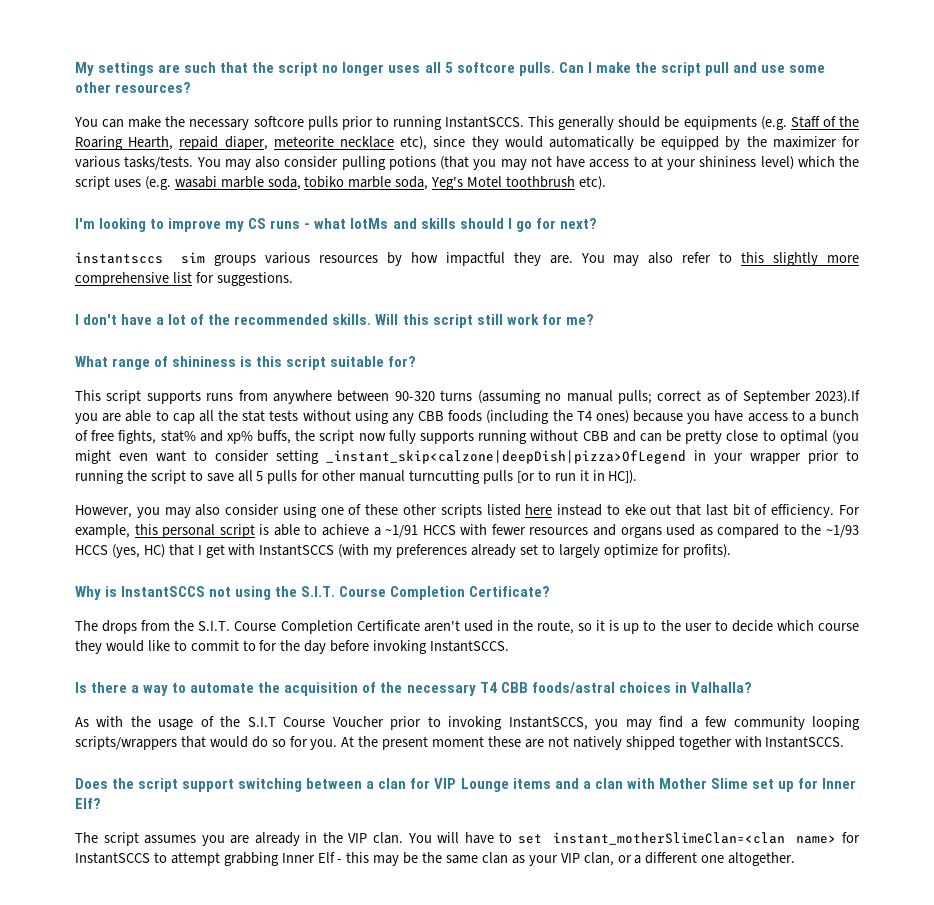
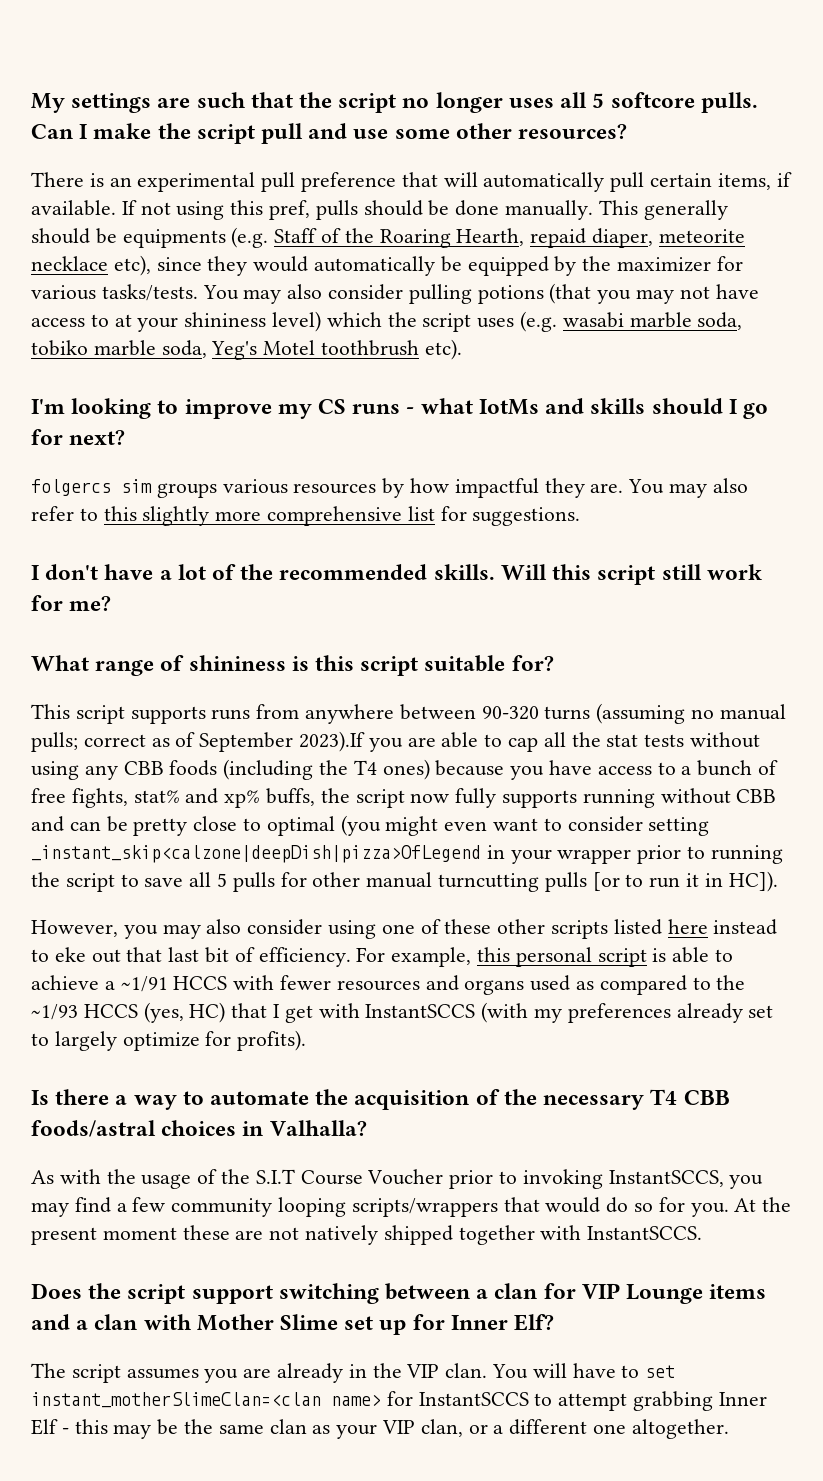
[74,116,525,130] You can make the necessary softcore pulls prior to running InstantSCCS. -> [31,172,792,192] [31,200,594,220] There is an experimental pull preference that will automatically pull certain items, if available. If not using this pref, pulls should be done manually.
[75,252,163,264] instantsccs -> [31,479,111,496] folgercs
[75,586,551,600] [75,620,859,634] [75,640,510,654] // Why is InstantSCCS not using the S.I.T. Course Completion Certificate? // The drops from the S.I.T. Course Completion Certificate aren't used in the route, so it is up to the user to decide which course they would like to commit to for the day before invoking InstantSCCS. -> (307, 1040) none

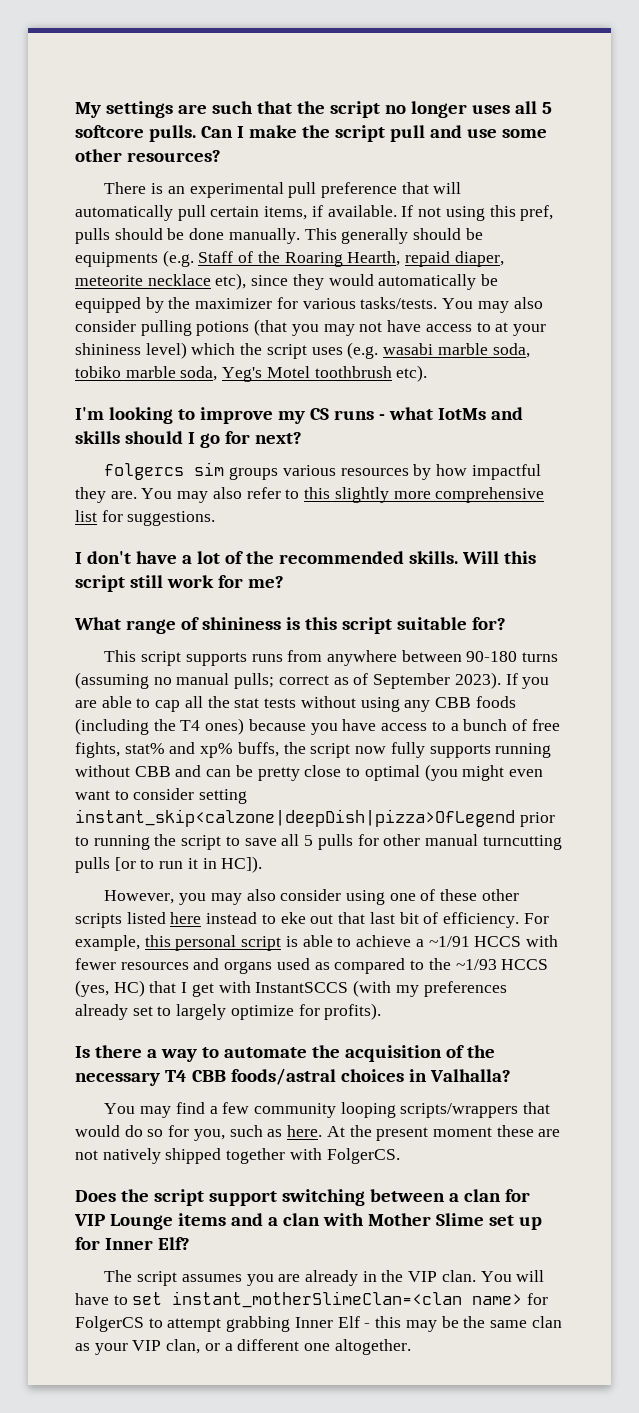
[481,706,539,720] 90-320 -> [466,651,518,662] 90-180
[299,731,366,752] 2023).If -> [454,672,518,689] 2023). If
[31,845,632,864] _instant_skip<calzone|deepDish|pizza>OfLegend in your wrapper -> [75,809,515,827] instant_skip<calzone|deepDish|pizza>OfLegend
[31,1169,764,1189] As with the usage of the S.I.T Course Voucher prior to invoking InstantSCCS, you -> [104,1103,136,1114] You
[690,1203,729,1217] you. -> [193,1125,323,1141] you, such as here.
[587,1226,703,1240] InstantSCCS. -> [326,1148,400,1164] FolgerCS.
[418,1392,529,1406] InstantSCCS -> [75,1316,144,1332] FolgerCS

